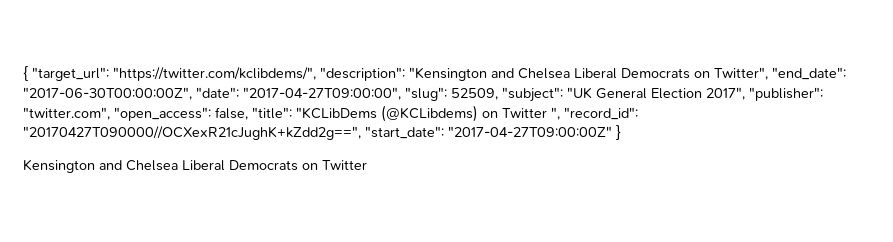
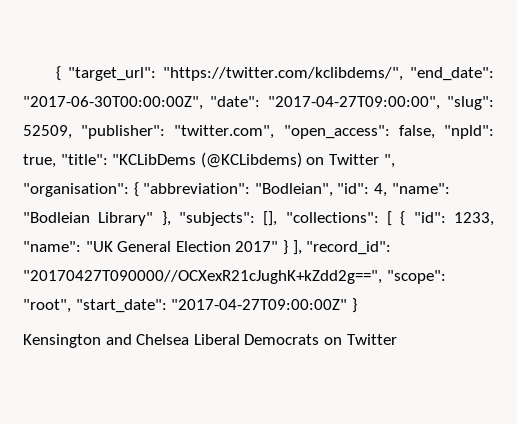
[320,67,768,81] "description": "Kensington and Chelsea Liberal Democrats on Twitter", -> (404, 74) none
[502,87,745,102] "subject": "UK General Election 2017", -> (72, 132) none
(248, 113) none -> [443,125,494,139] [23,154,56,168] "npld": true,
[564,107,638,120] [23,126,361,140] "record_id": "20170427T090000//OCXexR21cJughK+kZdd2g==", -> [23,182,450,197] [23,211,494,226] [23,240,392,255] [23,270,446,284] [23,299,71,313] "organisation": { "abbreviation": "Bodleian", "id": 4, "name": "Bodleian Library" }, "subjects": [], "collections": [ { "id": 1233, "name": "UK General Election 2017" } ], "record_id": "20170427T090000//OCXexR21cJughK+kZdd2g==", "scope": "root",

